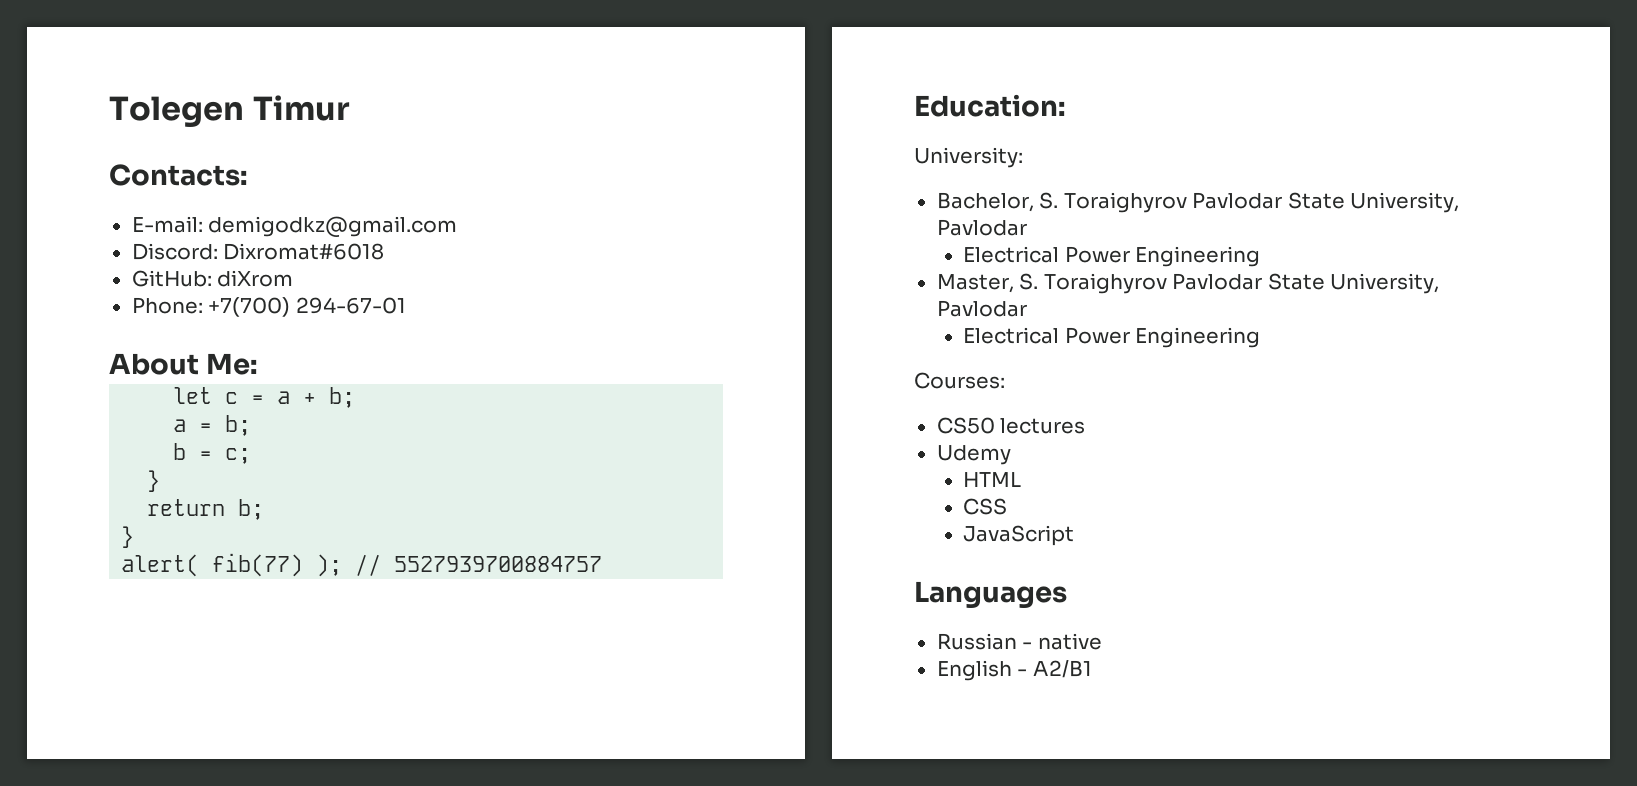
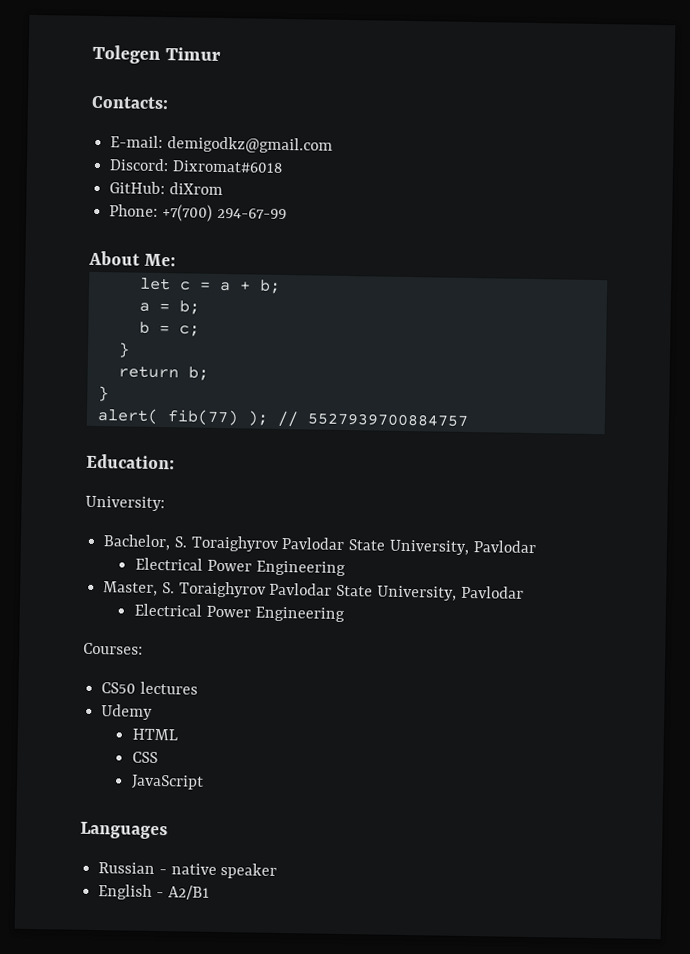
[295,297,406,314] 294-67-01 -> [216,207,287,220] 294-67-99
(1102, 641) none -> [220,863,278,879] speaker

